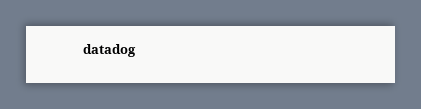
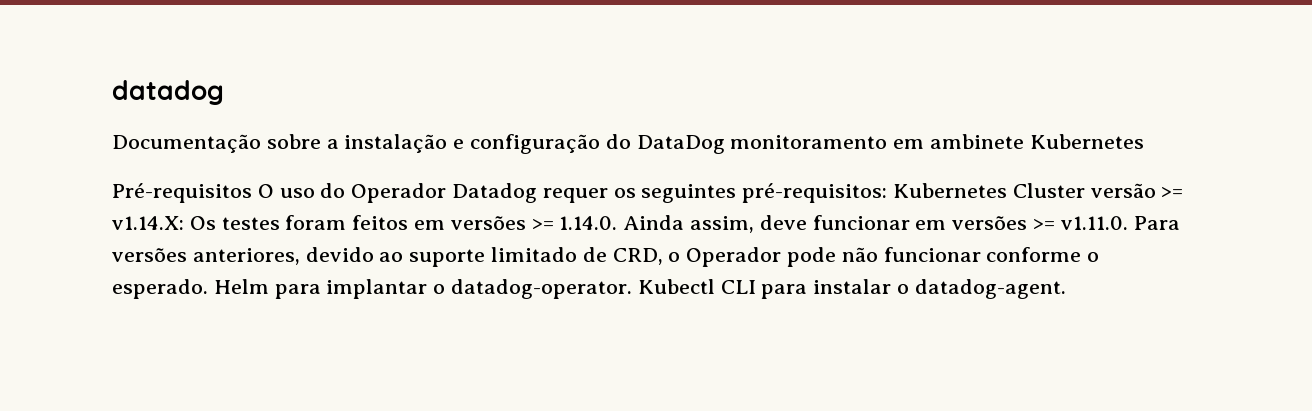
(136, 50) none -> [112,134,1144,154] [112,183,1184,203] [112,215,1180,233] [112,247,1100,267] [112,279,1066,299] // Documentação sobre a instalação e configuração do DataDog monitoramento em ambinete Kubernetes // Pré-requisitos O uso do Operador Datadog requer os seguintes pré-requisitos: Kubernetes Cluster versão >= v1.14.X: Os testes foram feitos em versões >= 1.14.0. Ainda assim, deve funcionar em versões >= v1.11.0. Para versões anteriores, devido ao suporte limitado de CRD, o Operador pode não funcionar conforme o esperado. Helm para implantar o datadog-operator. Kubectl CLI para instalar o datadog-agent.

